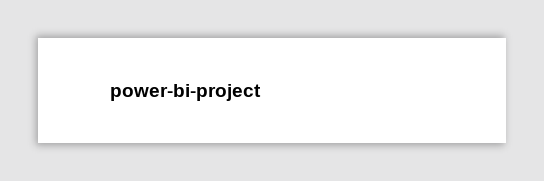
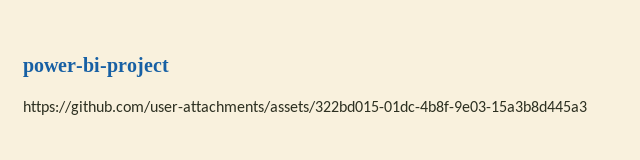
(261, 92) none -> [23,101,587,115] // https://github.com/user-attachments/assets/322bd015-01dc-4b8f-9e03-15a3b8d445a3

